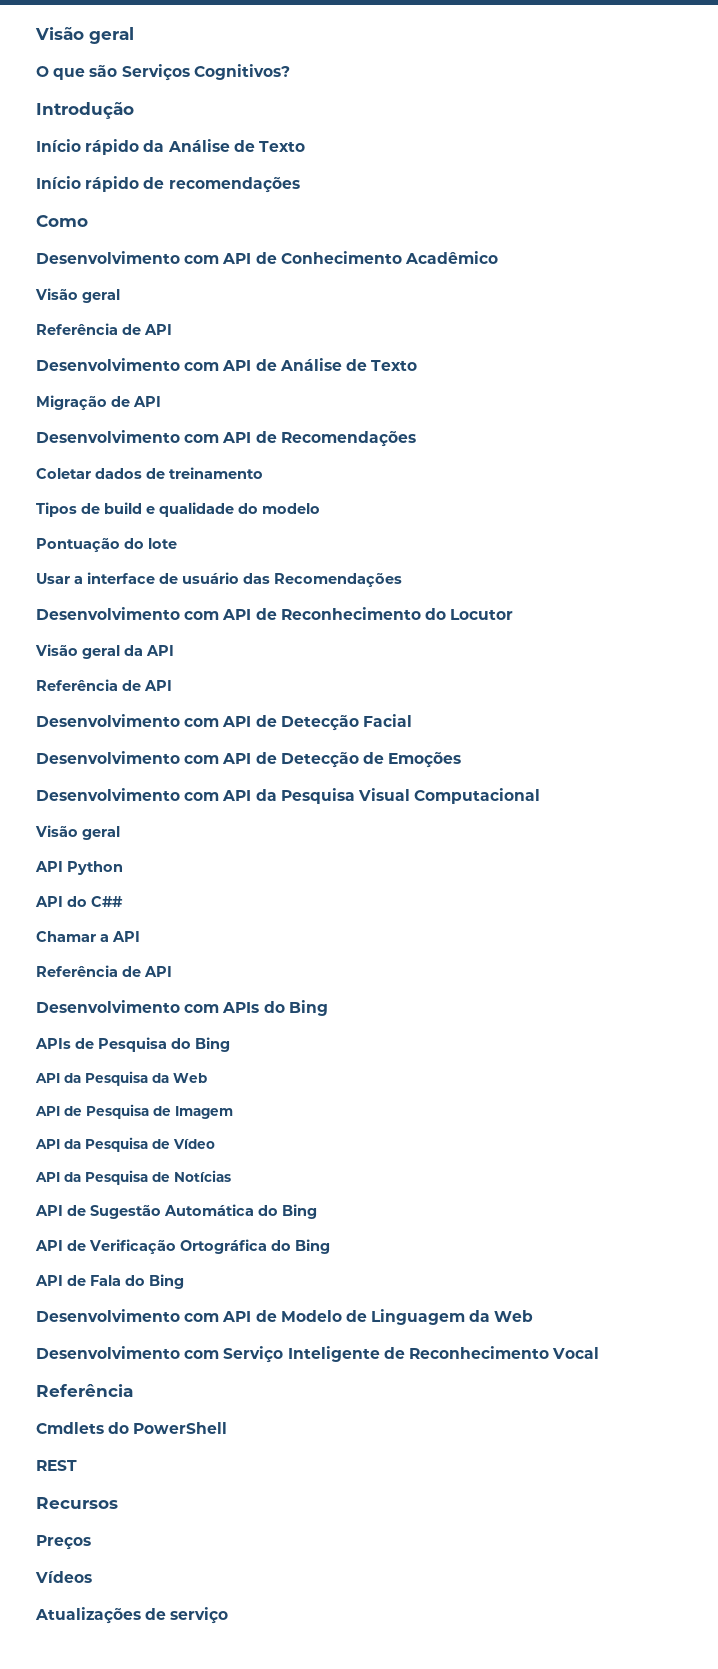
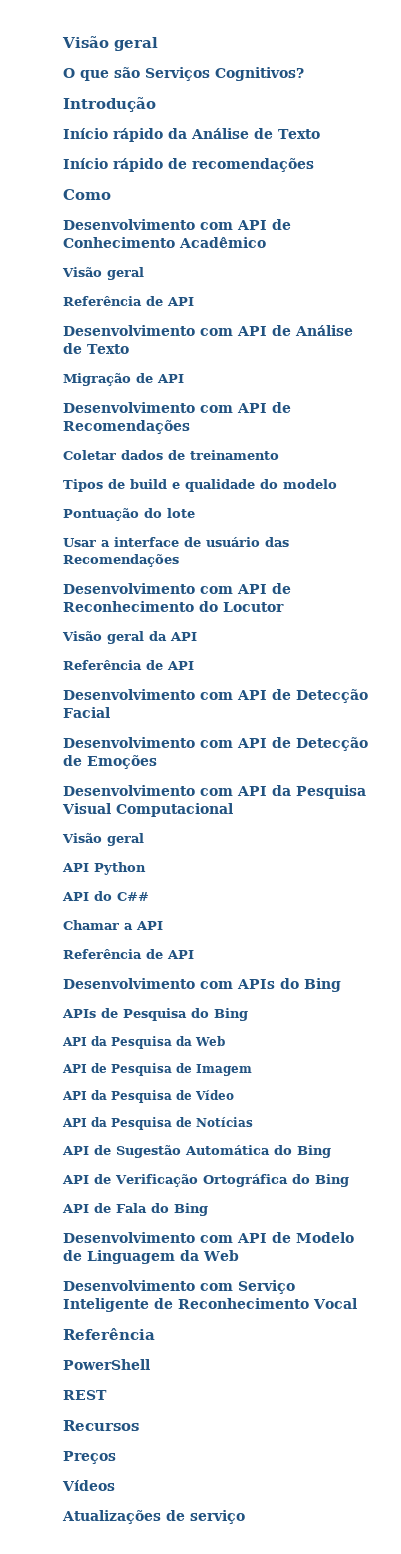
[36,1422,130,1434] Cmdlets do -> (155, 1334) none

